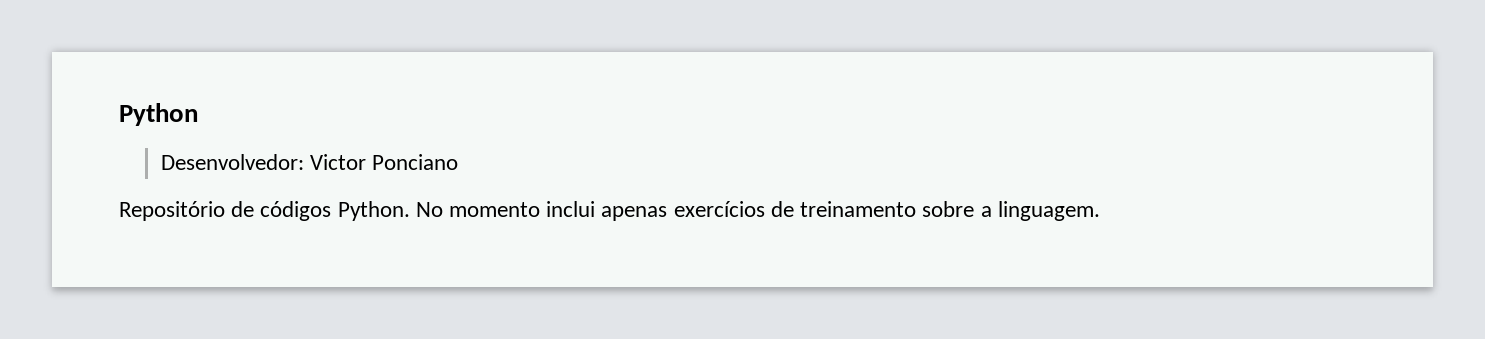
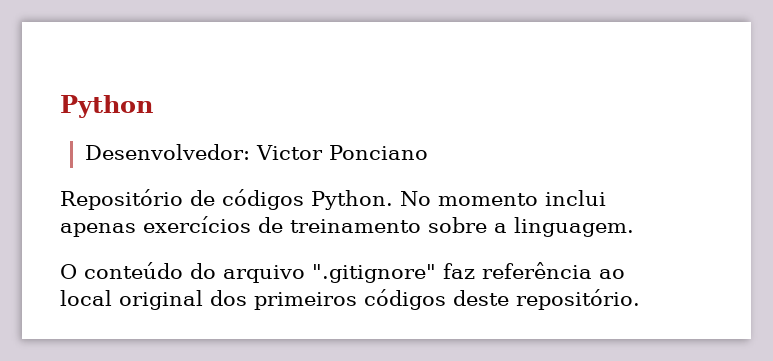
(1100, 211) none -> [60,262,625,283] [60,289,640,310] // O conteúdo do arquivo ".gitignore" faz referência ao local original dos primeiros códigos deste repositório.

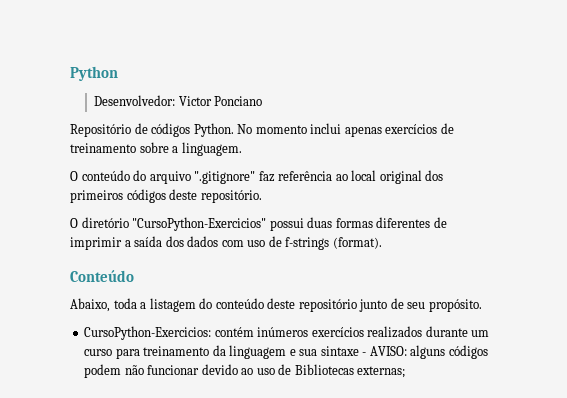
(640, 299) none -> [70,217,447,231] [70,236,382,250] [70,270,134,282] [70,298,482,312] [84,326,490,340] [84,345,488,359] [84,364,406,378] // O diretório "CursoPython-Exercicios" possui duas formas diferentes de imprimir a saída dos dados com uso de f-strings (format). // Conteúdo // Abaixo, toda a listagem do conteúdo deste repositório junto de seu propósito. // CursoPython-Exercicios: contém inúmeros exercícios realizados durante um curso para treinamento da linguagem e sua sintaxe - AVISO: alguns códigos podem não funcionar devido ao uso de Bibliotecas externas;

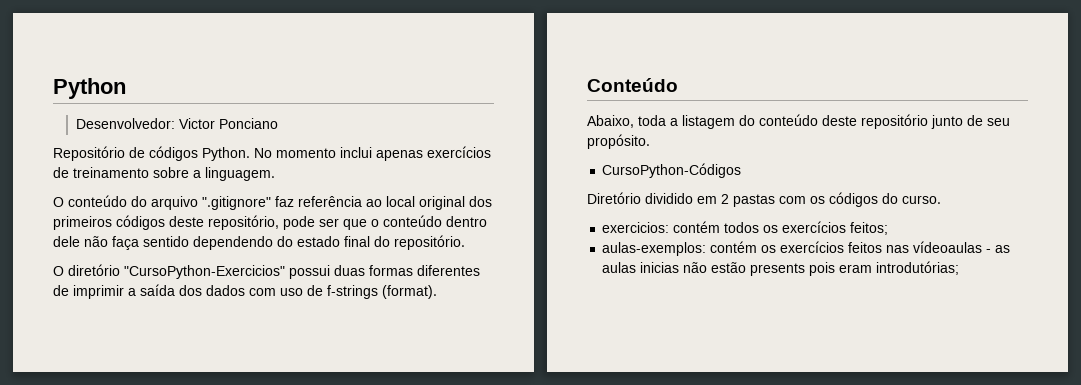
(198, 194) none -> [208,215,487,230] [53,236,390,250] repositório, pode ser que o conteúdo dentro dele não faça sentido dependendo do estado final do
[84,326,490,340] [84,345,488,359] [84,364,406,378] CursoPython-Exercicios: contém inúmeros exercícios realizados durante um curso para treinamento da linguagem e sua sintaxe - AVISO: alguns códigos podem não funcionar devido ao uso de Bibliotecas externas; -> [602,163,742,178] [587,192,941,207] [602,221,889,235] [602,241,1011,256] [602,261,960,276] CursoPython-Códigos // Diretório dividido em 2 pastas com os códigos do curso. // exercicios: contém todos os exercícios feitos; // aulas-exemplos: contém os exercícios feitos nas vídeoaulas - as aulas inicias não estão presents pois eram introdutórias;

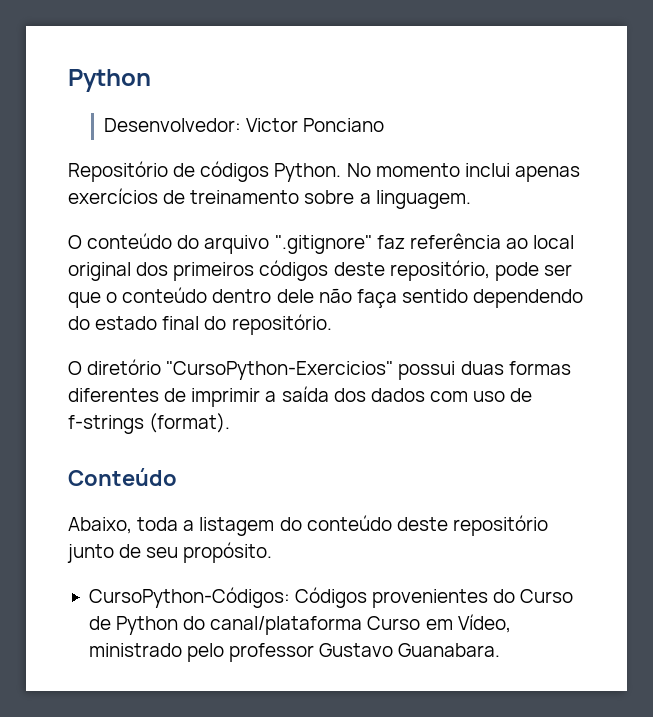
[602,163,742,178] [587,192,941,207] [602,221,889,235] [602,241,1011,256] [602,261,960,276] CursoPython-Códigos // Diretório dividido em 2 pastas com os códigos do curso. // exercicios: contém todos os exercícios feitos; // aulas-exemplos: contém os exercícios feitos nas vídeoaulas - as aulas inicias não estão presents pois eram introdutórias; -> [88,587,574,608] [88,614,511,635] [88,643,501,662] CursoPython-Códigos: Códigos provenientes do Curso de Python do canal/plataforma Curso em Vídeo, ministrado pelo professor Gustavo Guanabara.

